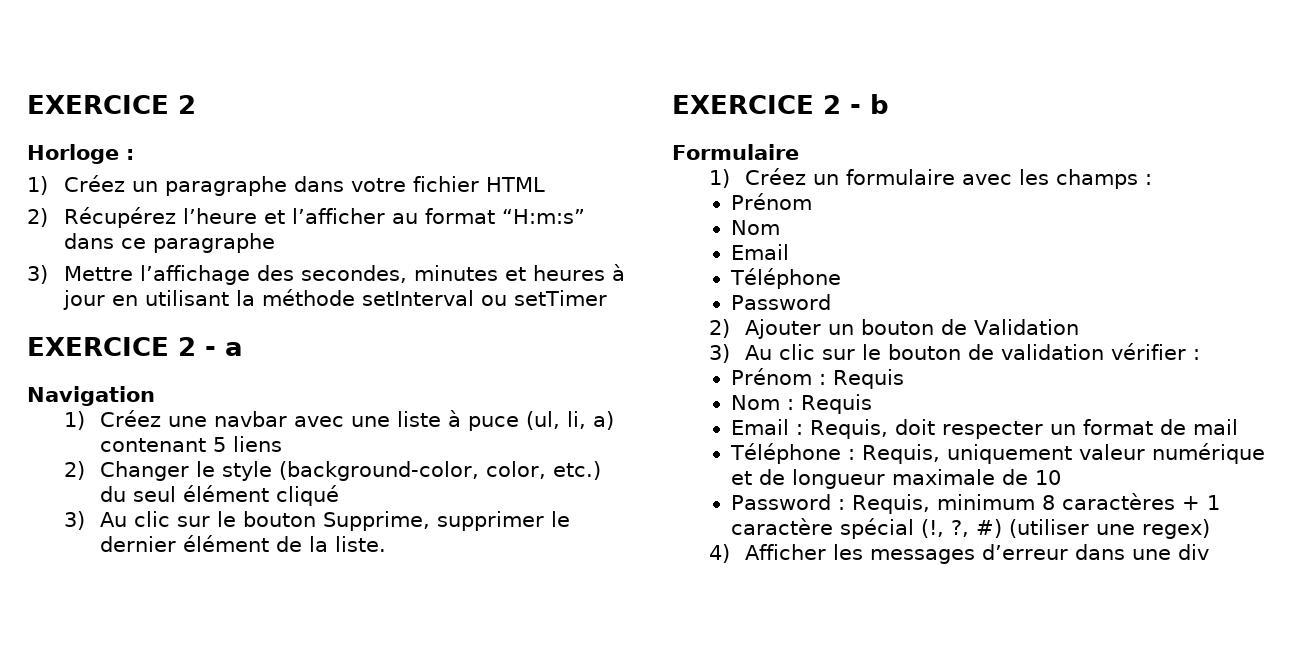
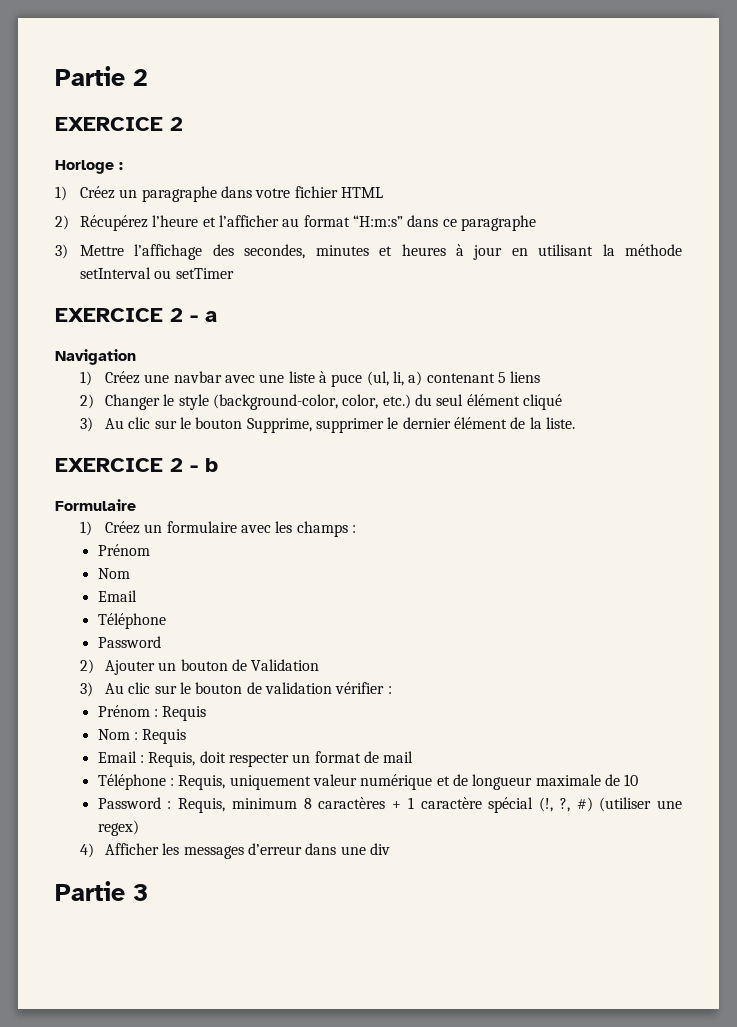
(27, 104) none -> [55,66,148,86] Partie 2 //
(1210, 552) none -> [55,881,148,901] // Partie 3

